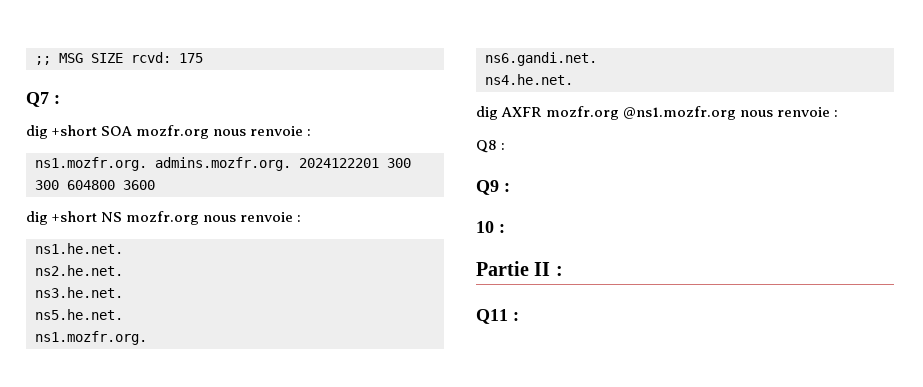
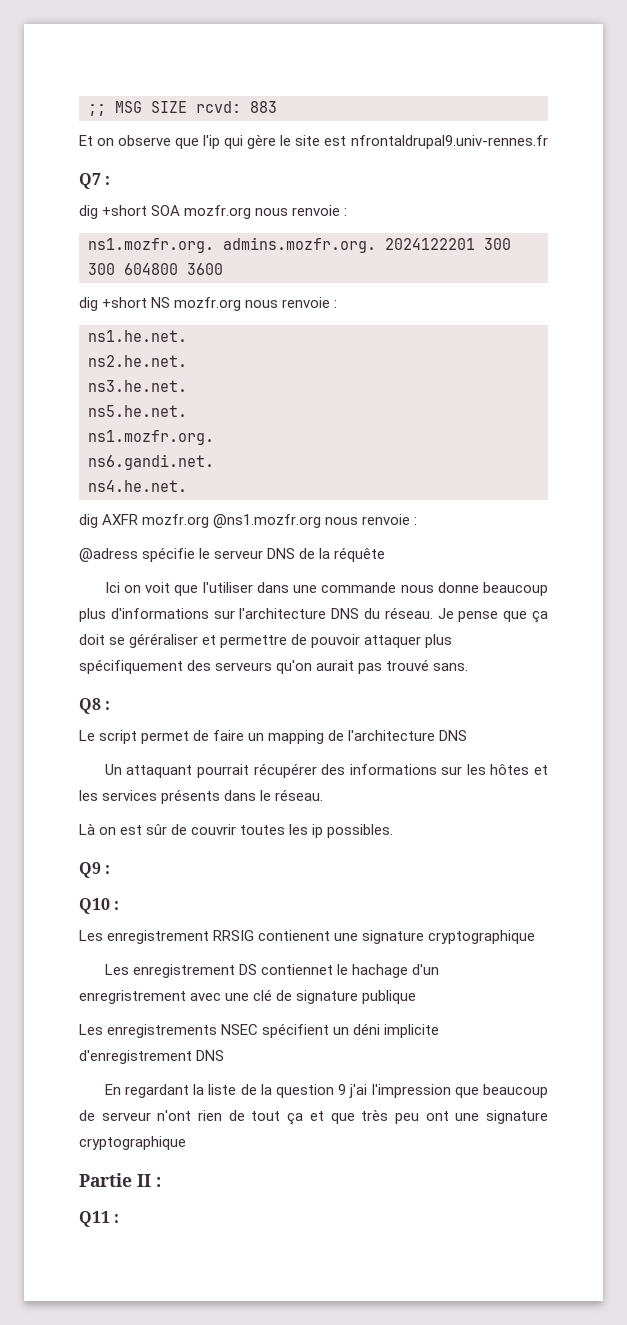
[179,53,203,63] 175 -> [250,101,277,113] [79,134,548,149] 883 // Et on observe que l'ip qui gère le site est nfrontaldrupal9.univ-rennes.fr
[476,140,506,153] Q8 : -> [79,547,386,562] [104,582,548,596] [79,607,549,623] [79,633,453,648] [79,659,469,674] [79,698,111,714] [79,730,468,744] [104,763,548,778] [79,789,324,804] [79,823,394,838] @adress spécifie le serveur DNS de la réquête // Ici on voit que l'utiliser dans une commande nous donne beaucoup plus d'informations sur l'architecture DNS du réseau. Je pense que ça doit se géréraliser et permettre de pouvoir attaquer plus spécifiquement des serveurs qu'on aurait pas trouvé sans. // Q8 : // Le script permet de faire un mapping de l'architecture DNS // Un attaquant pourrait récupérer des informations sur les hôtes et les services présents dans le réseau. // Là on est sûr de couvrir toutes les ip possibles.
[476,221,505,233] 10 : -> [79,898,120,914] [79,930,536,944] [104,964,440,978] [79,989,417,1004] [79,1023,440,1038] [79,1050,225,1064] [104,1084,548,1098] [79,1109,548,1125] [79,1136,186,1150] Q10 : // Les enregistrement RRSIG contienent une signature cryptographique // Les enregistrement DS contiennet le hachage d'un enregristrement avec une clé de signature publique // Les enregistrements NSEC spécifient un déni implicite d'enregistrement DNS // En regardant la liste de la question 9 j'ai l'impression que beaucoup de serveur n'ont rien de tout ça et que très peu ont une signature cryptographique

